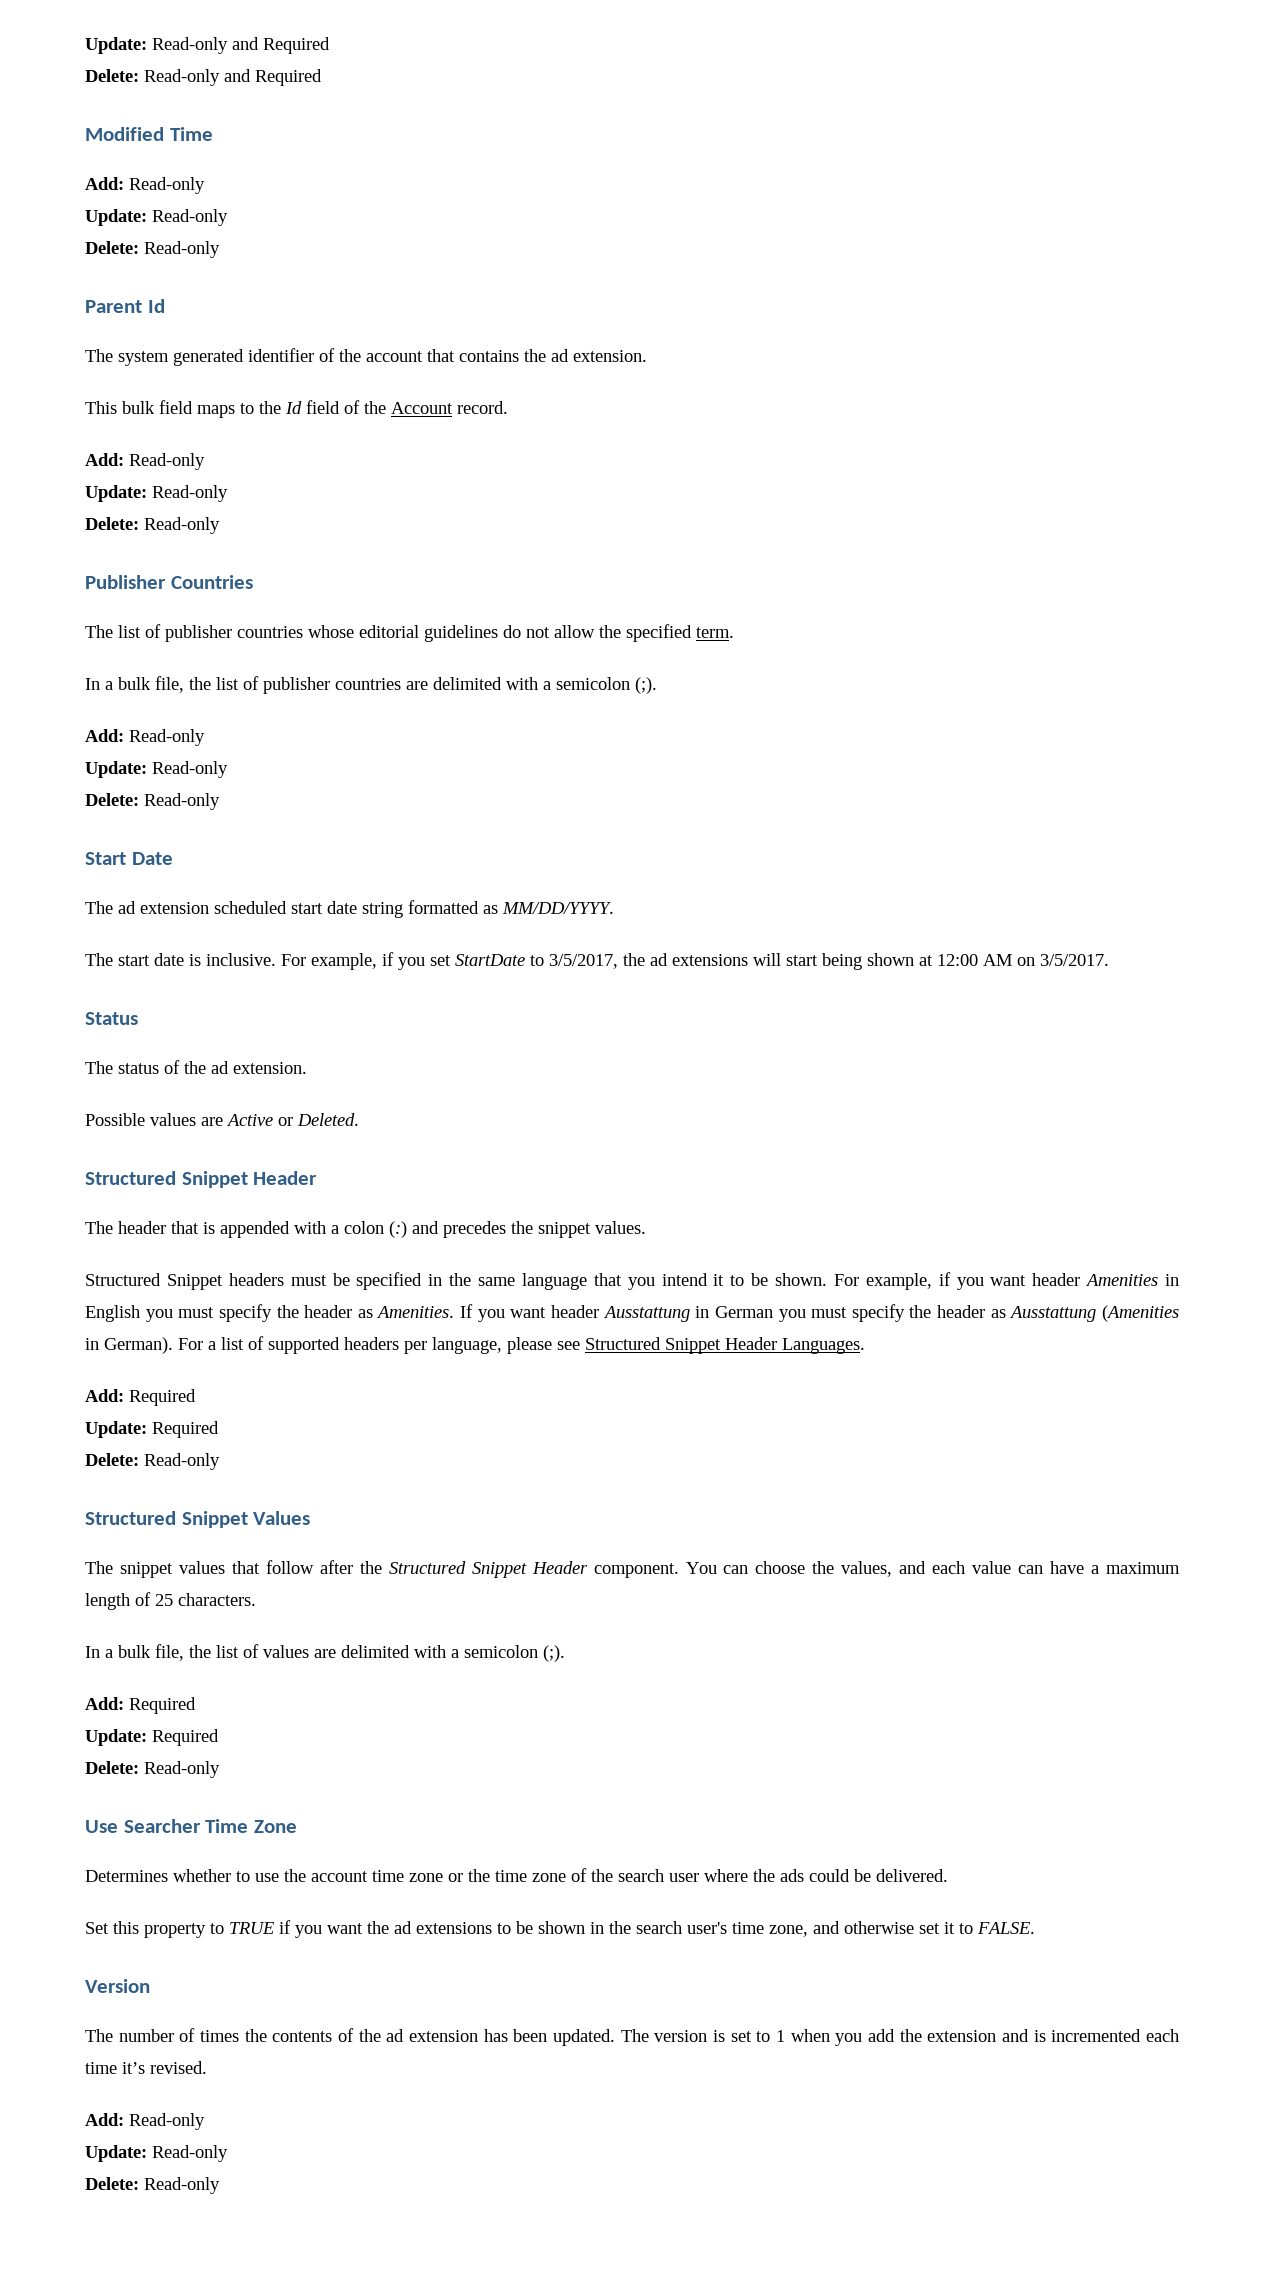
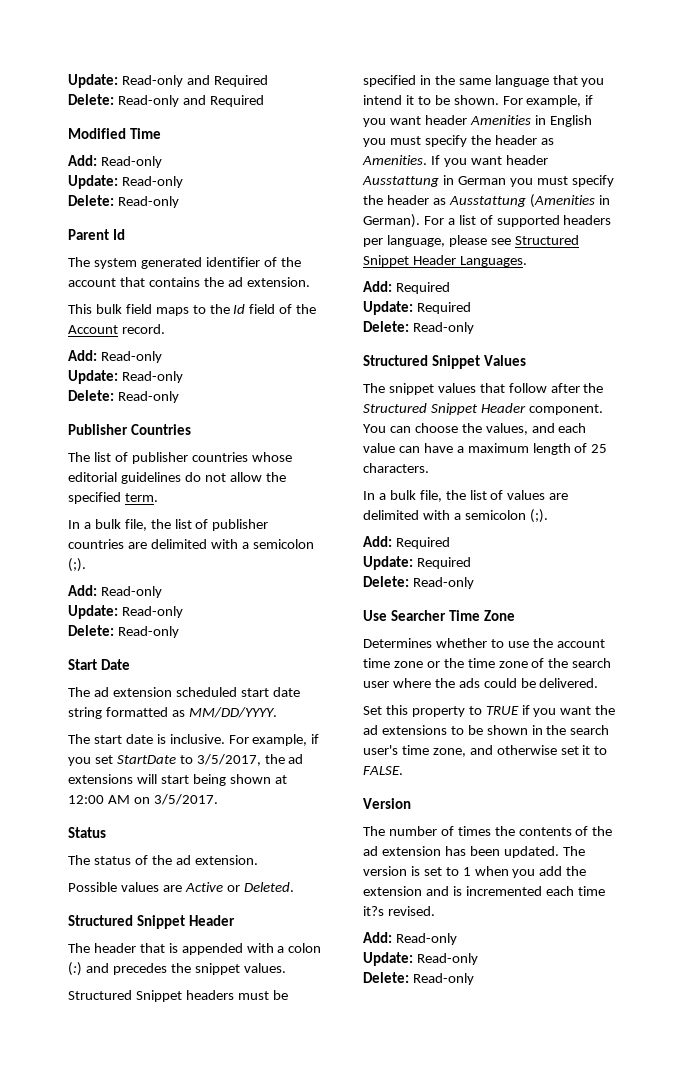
[122,2062,145,2074] it’s -> [363,906,384,916] it?s

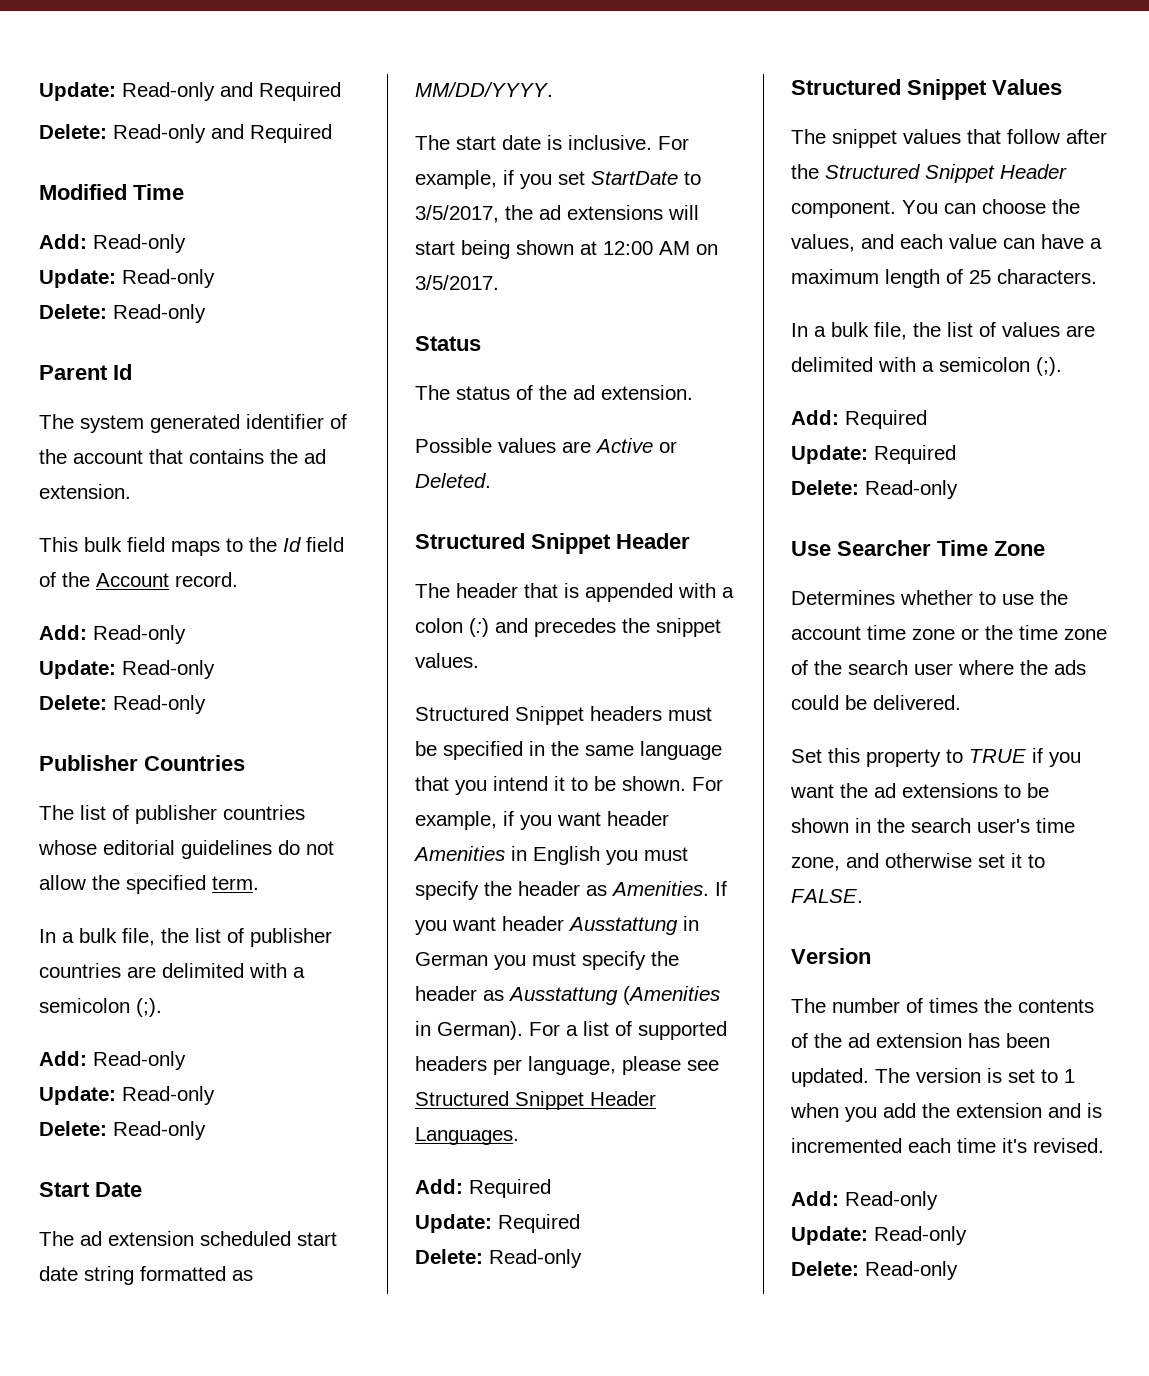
[363,906,384,916] it?s -> [1002,1138,1027,1153] it's

